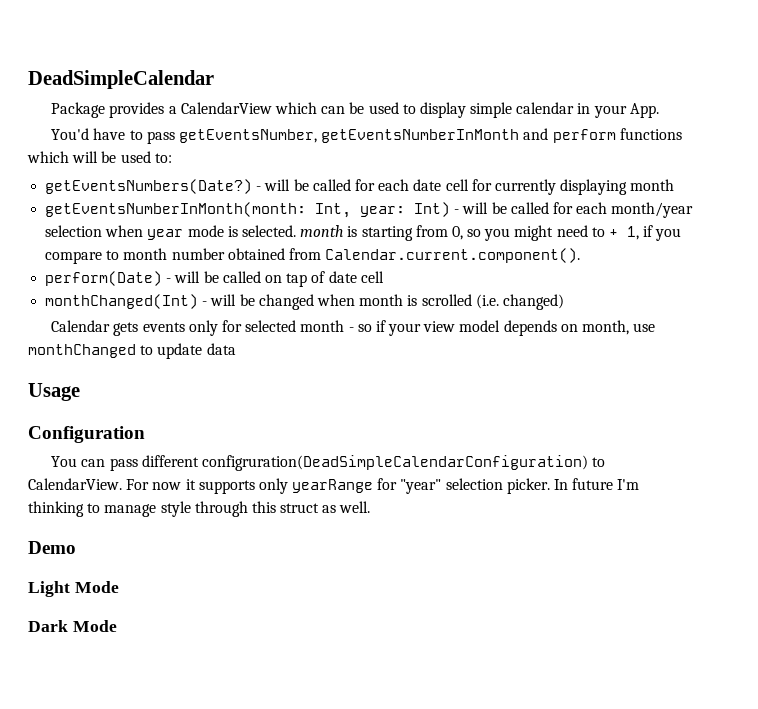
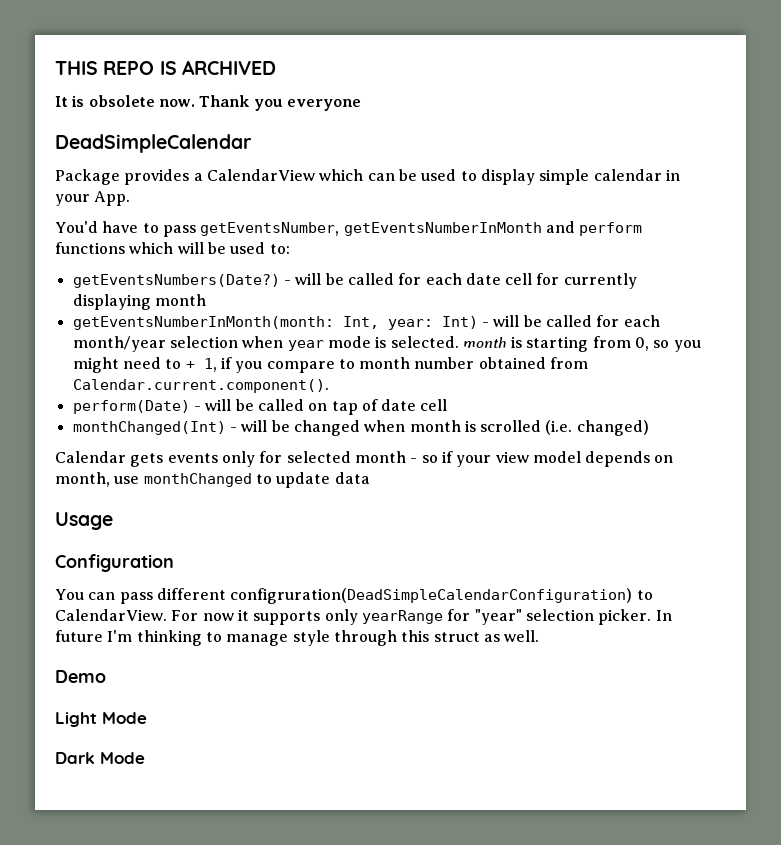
(28, 79) none -> [55,60,276,75] [55,95,361,111] THIS REPO IS ARCHIVED // It is obsolete now. Thank you everyone //

